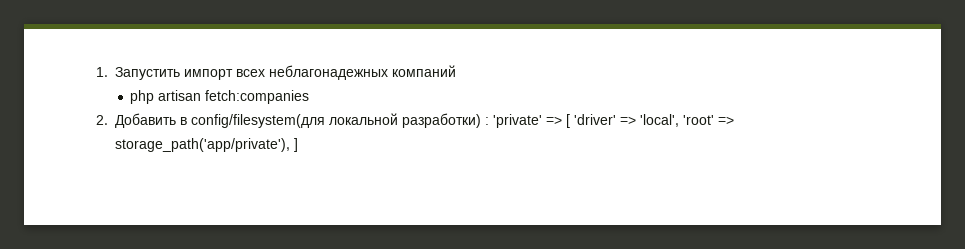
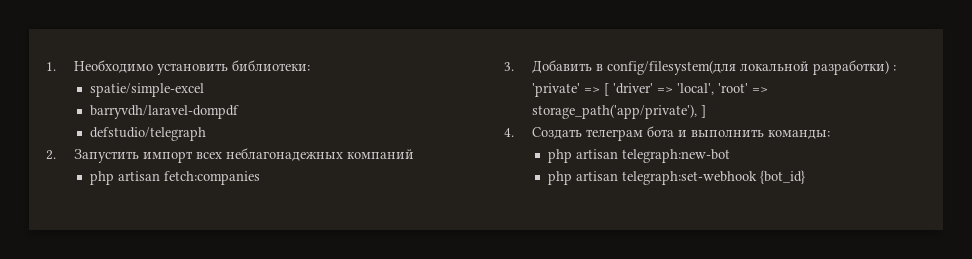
(108, 72) none -> [74,60,311,75] [90,83,205,97] [90,105,240,119] [90,127,207,141] [46,150,56,160] Необходимо установить библиотеки: // spatie/simple-excel // barryvdh/laravel-dompdf // defstudio/telegraph // 2.
[96,115,108,125] 2. -> [504,62,514,71] 3.
(299, 145) none -> [504,126,831,141] [548,149,731,163] [548,170,806,185] // 4. Создать телеграм бота и выполнить команды: // php artisan telegraph:new-bot // php artisan telegraph:set-webhook {bot_id}

